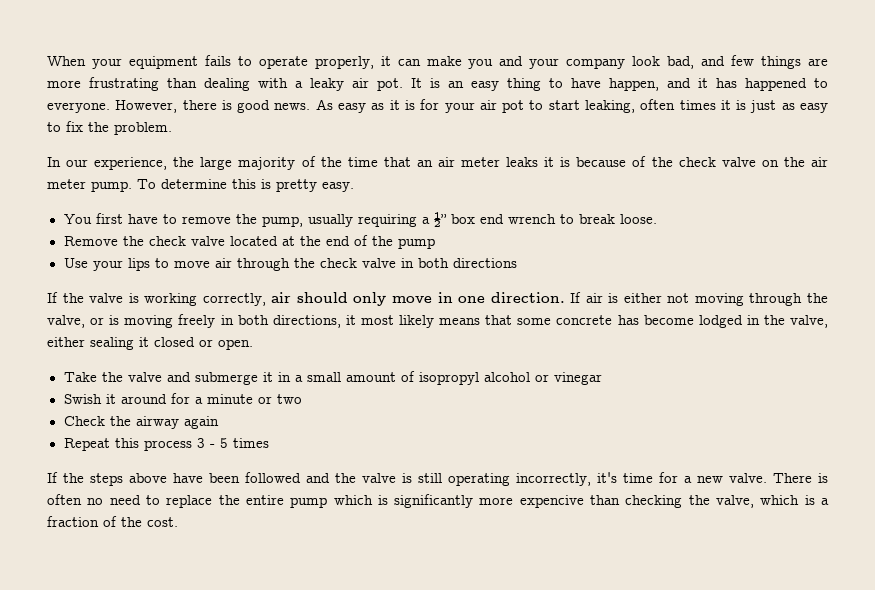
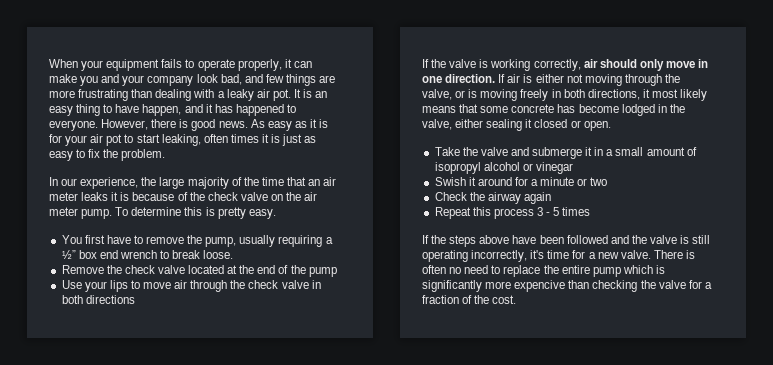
[716,495,815,508] valve, which is -> [658,280,702,289] valve for

